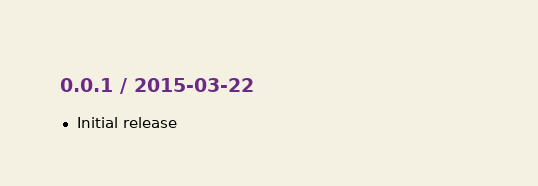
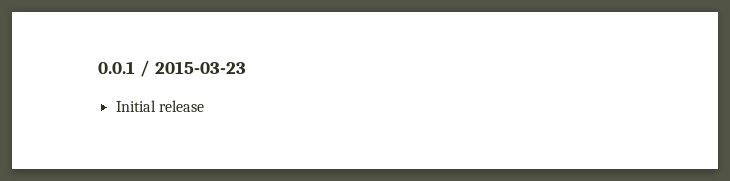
[134,78,254,92] 2015-03-22 -> [154,61,246,74] 2015-03-23

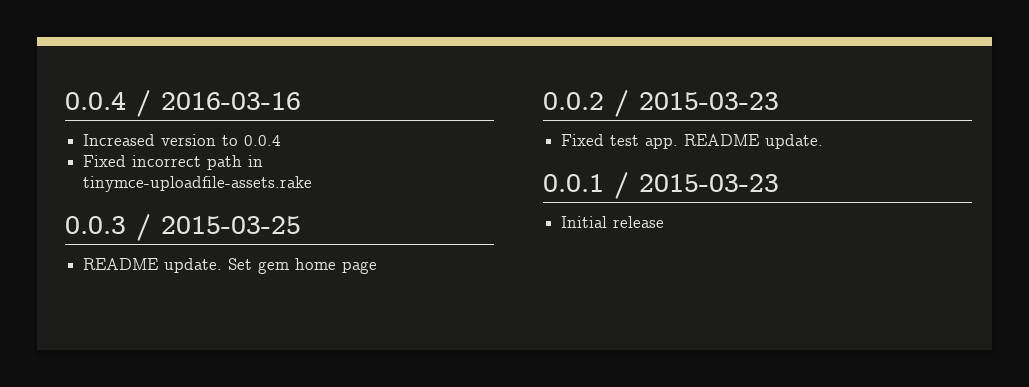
(98, 67) none -> [65,90,301,117] [83,134,282,146] [83,155,264,170] [83,176,313,192] [65,214,301,241] [83,258,378,274] [543,90,779,117] [561,134,824,149] 0.0.4 / 2016-03-16 // Increased version to 0.0.4 // Fixed incorrect path in tinymce-uploadfile-assets.rake // 0.0.3 / 2015-03-25 // README update. Set gem home page // 0.0.2 / 2015-03-23 // Fixed test app. README update. //

